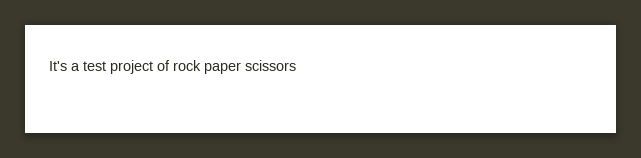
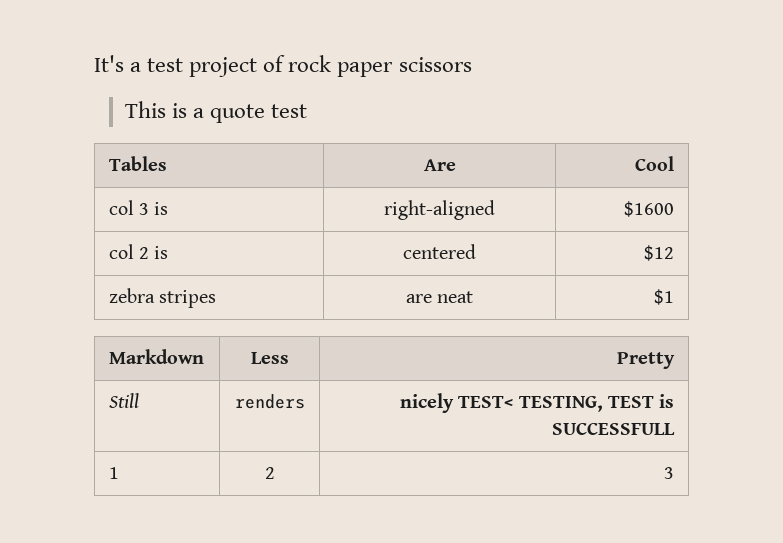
(296, 65) none -> [125,101,308,123] [108,156,167,171] [423,159,456,171] [635,156,675,171] [108,200,169,215] [384,200,495,220] [624,201,675,217] [108,244,169,259] [403,244,476,259] [644,245,675,261] [108,288,217,308] [405,291,474,303] [654,289,675,305] [108,349,204,364] [250,352,289,364] [617,352,676,369] [108,393,139,408] [234,394,305,409] [399,393,675,413] [552,422,676,435] [108,467,119,479] [264,467,275,479] [664,467,675,479] // This is a quote test // Tables | Are | Cool // col 3 is | right-aligned | $1600 // col 2 is | centered | $12 // zebra stripes | are neat | $1 // Markdown | Less | Pretty // Still | renders | nicely TEST< TESTING, TEST is SUCCESSFULL // 1 | 2 | 3

